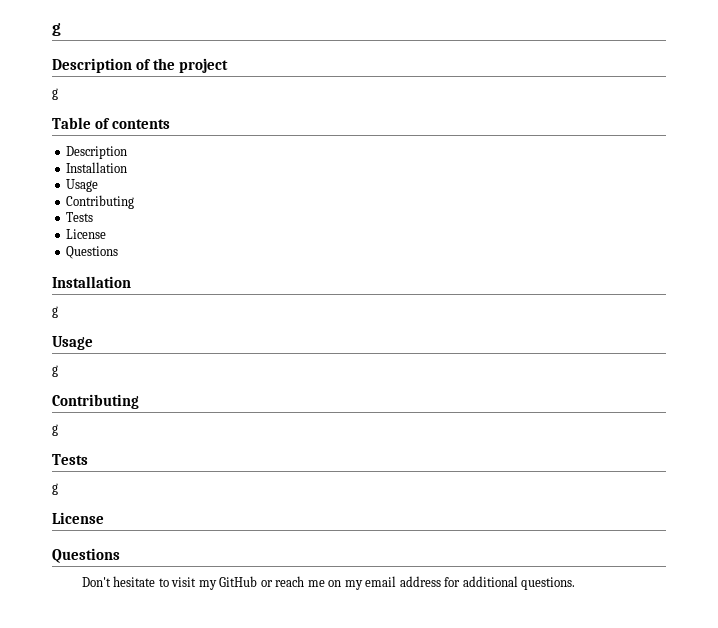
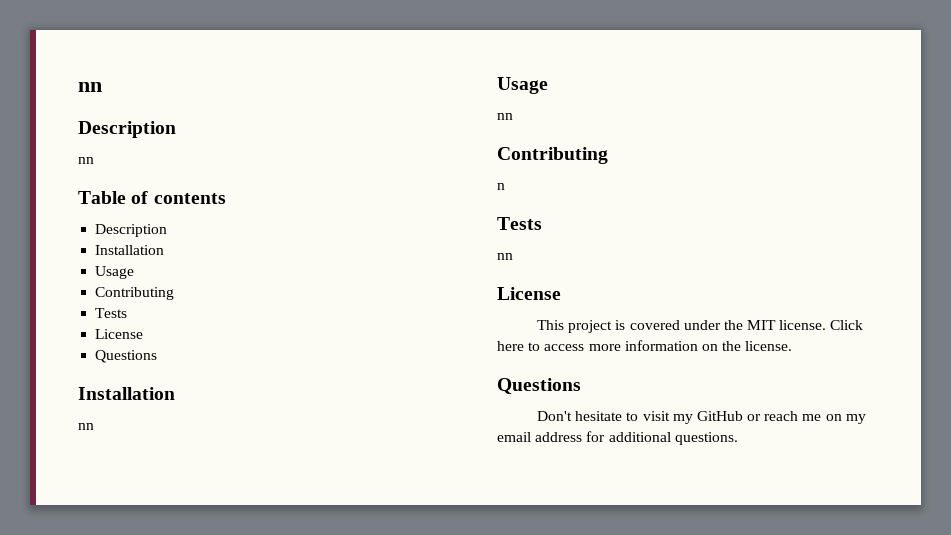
[52,23,61,36] [52,58,229,73] [52,88,58,100] g // Description of the project // g -> [78,82,102,92] [78,121,176,138] [78,157,94,164] nn // Description // nn
[52,306,58,318] [52,336,93,350] [52,365,58,377] [52,394,139,409] [52,424,58,436] [52,454,88,465] [52,483,58,495] [52,512,104,524] g // Usage // g // Contributing // g // Tests // g // License -> [78,423,94,430] [497,77,548,94] [497,113,513,120] [497,147,608,164] [497,183,505,190] [497,217,542,230] [497,253,513,260] [497,287,561,300] [537,320,864,333] [497,340,793,351] nn // Usage // nn // Contributing // n // Tests // nn // License // This project is covered under the MIT license. Click here to access more information on the license.

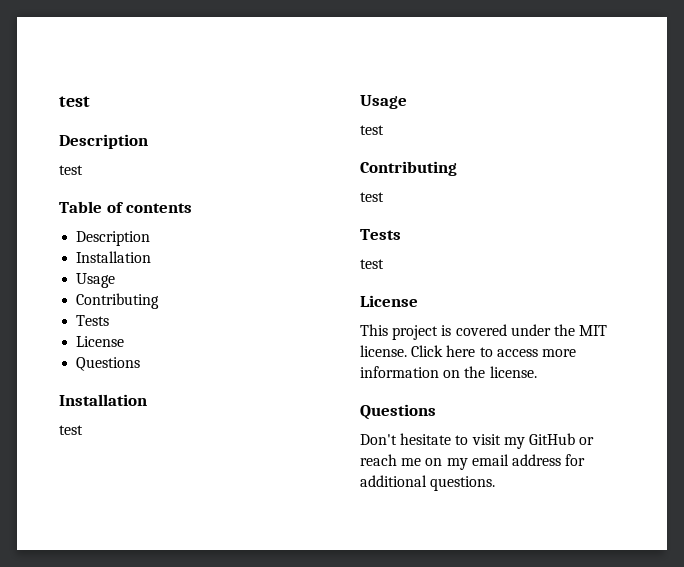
[78,82,102,92] [78,121,176,138] [78,157,94,164] nn // Description // nn -> [59,96,90,107] [59,134,148,149] [59,165,83,175] test // Description // test
[78,423,94,430] [497,77,548,94] [497,113,513,120] [497,147,608,164] [497,183,505,190] [497,217,542,230] [497,253,513,260] nn // Usage // nn // Contributing // n // Tests // nn -> [59,425,83,435] [360,95,407,109] [360,125,384,135] [360,161,457,176] [360,192,384,202] [360,229,401,240] [360,259,384,269] test // Usage // test // Contributing // test // Tests // test

